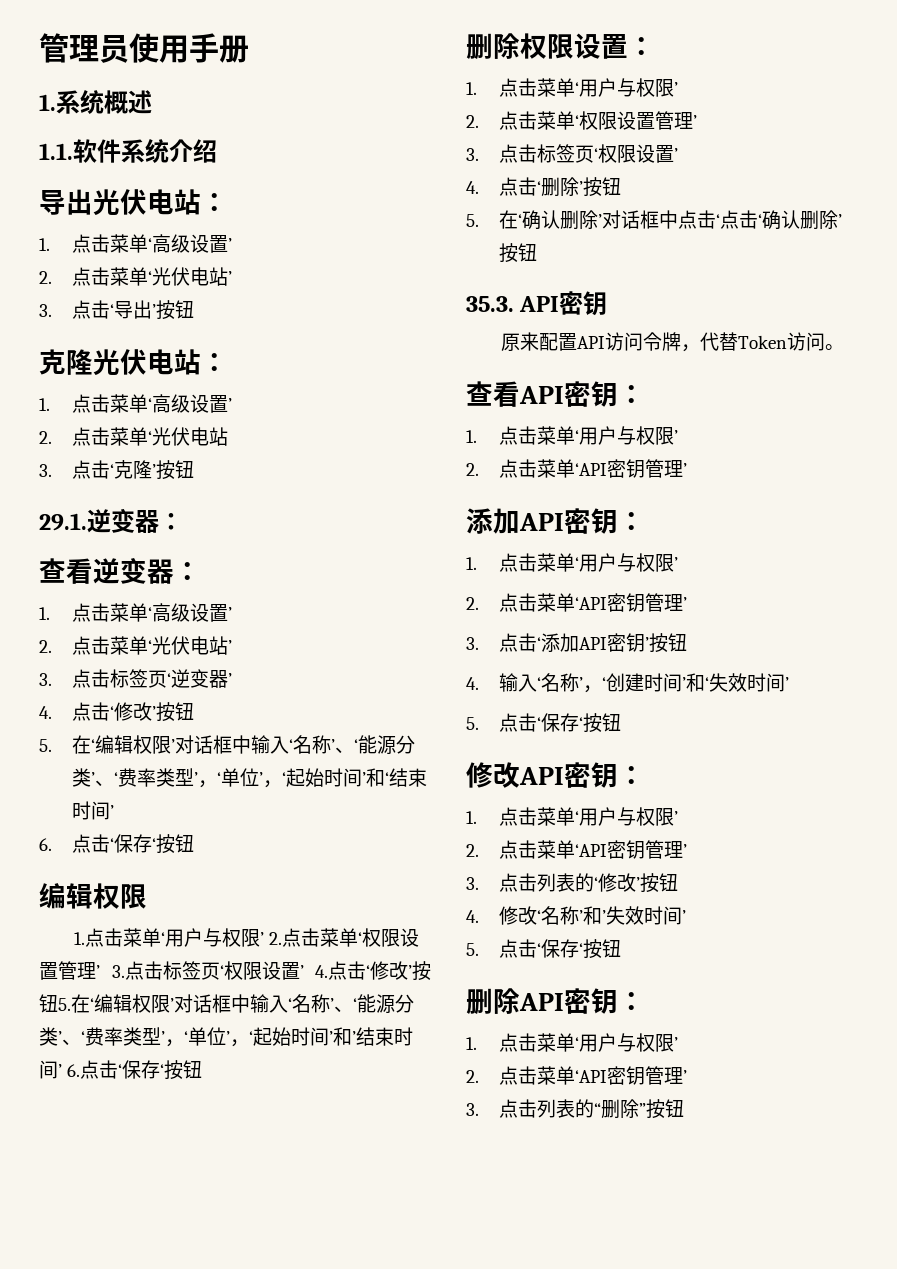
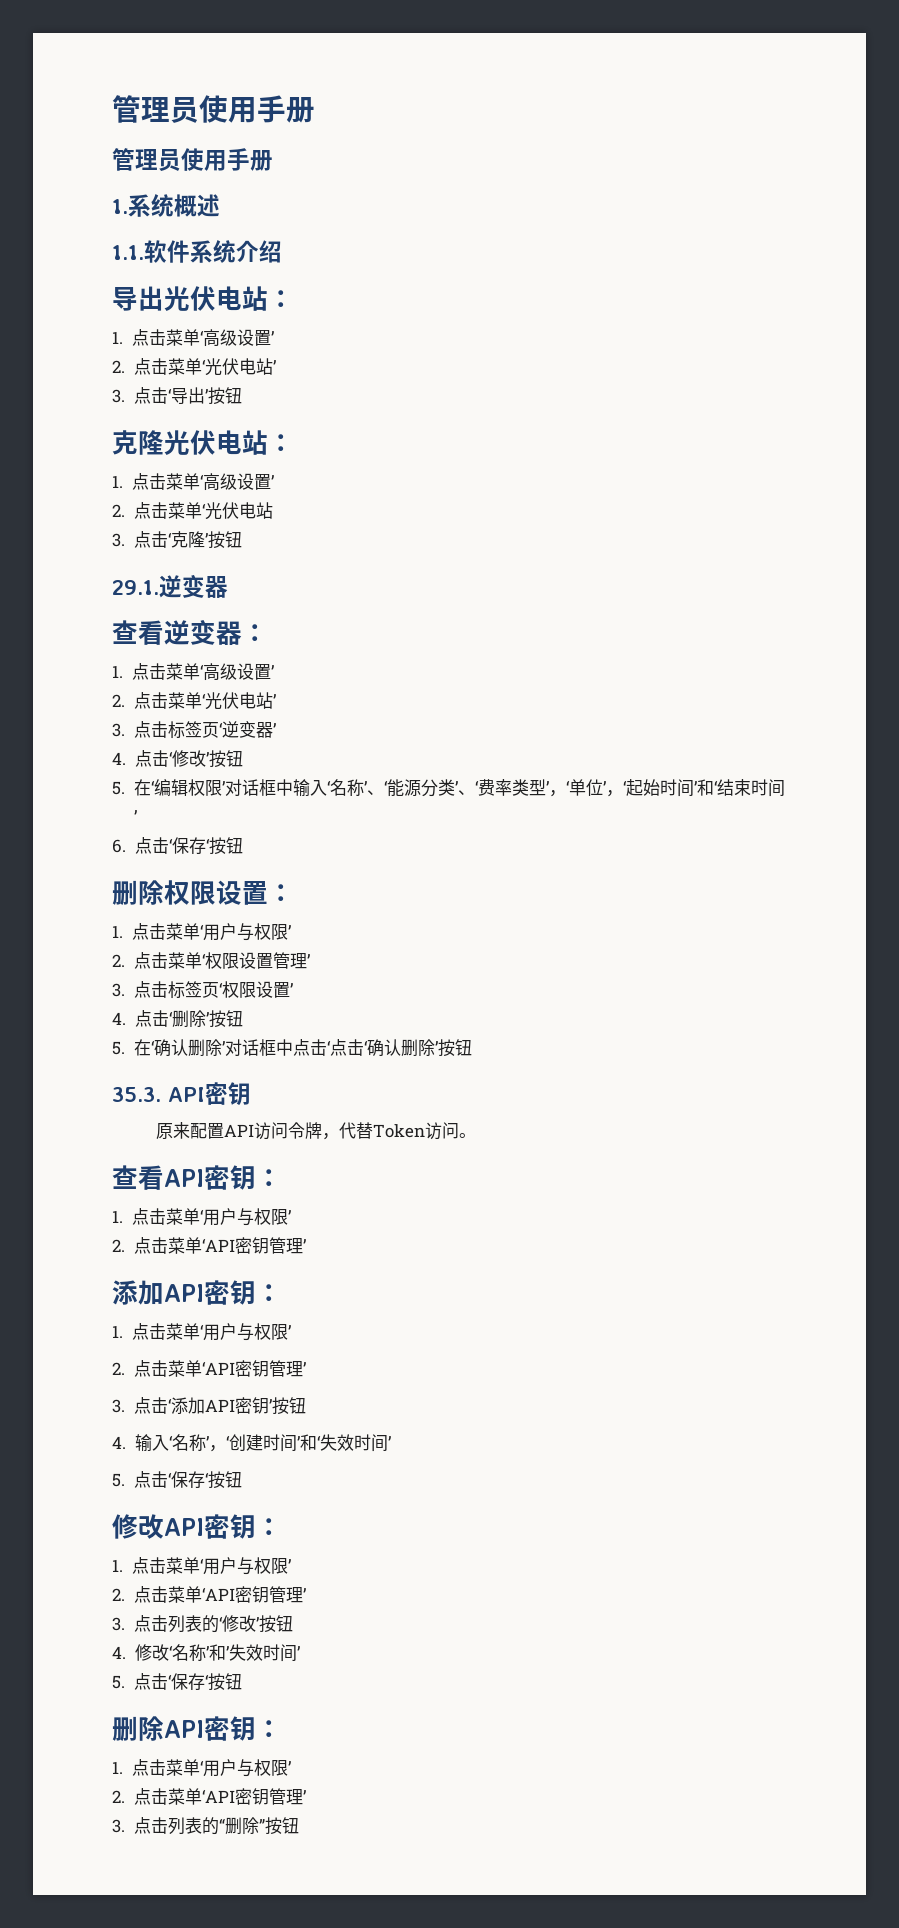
[39,33,249,63] 管理员使用手册 -> [112,95,315,123] [112,148,273,171] 管理员使用手册 // 管理员使用手册
[159,513,183,530] ： -> (228, 587) none
[39,883,147,909] [74,928,420,947] [39,961,431,981] [39,994,414,1014] [39,1027,413,1047] [39,1060,203,1080] // 编辑权限 // 1.点击菜单‘用户与权限’ 2.点击菜单‘权限设置管理’ 3.点击标签页‘权限设置’ 4.点击‘修改’按钮5.在‘编辑权限’对话框中输入‘名称’、‘能源分类’、‘费率类型’，‘单位’，‘起始时间’和’结束时间’ 6.点击‘保存‘按钮 -> (243, 845) none

